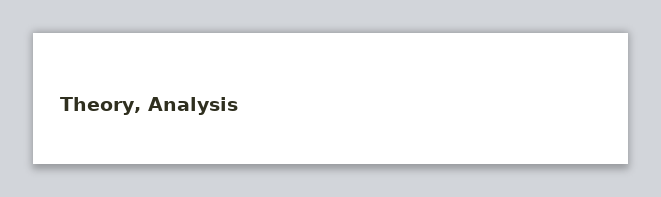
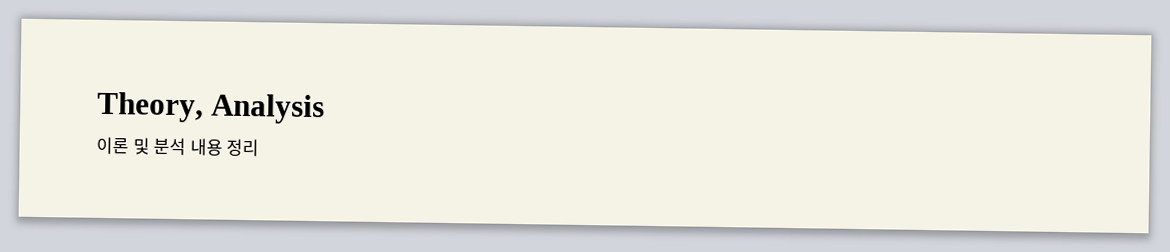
(238, 106) none -> [96,136,260,157] // 이론 및 분석 내용 정리

